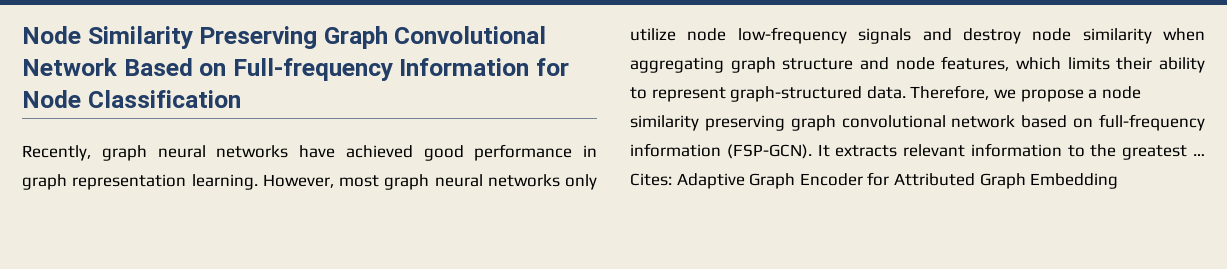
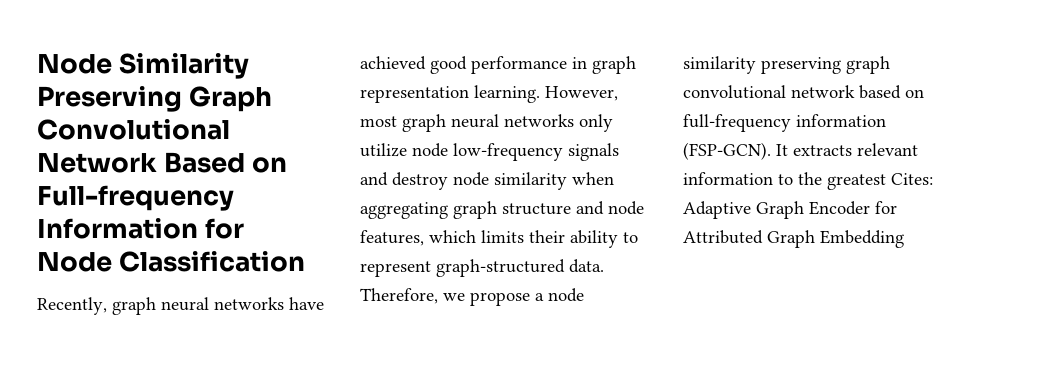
[1193,154,1205,156] … -> (886, 182) none

